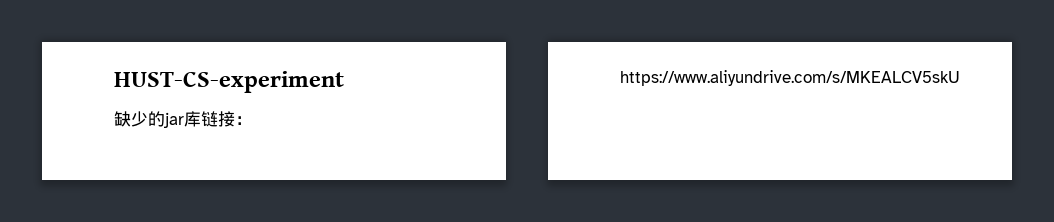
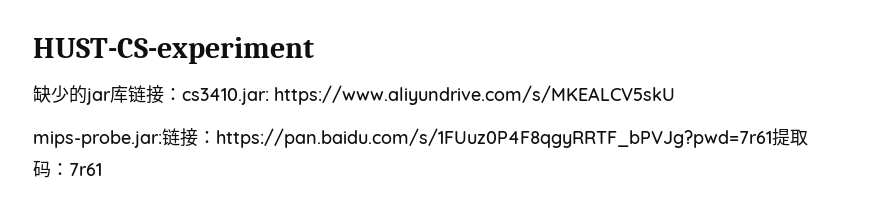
(252, 120) none -> [182,88,269,105] cs3410.jar:
(960, 78) none -> [33,128,808,148] [33,161,102,178] // mips-probe.jar:链接：https://pan.baidu.com/s/1FUuz0P4F8qgyRRTF_bPVJg?pwd=7r61提取码：7r61

